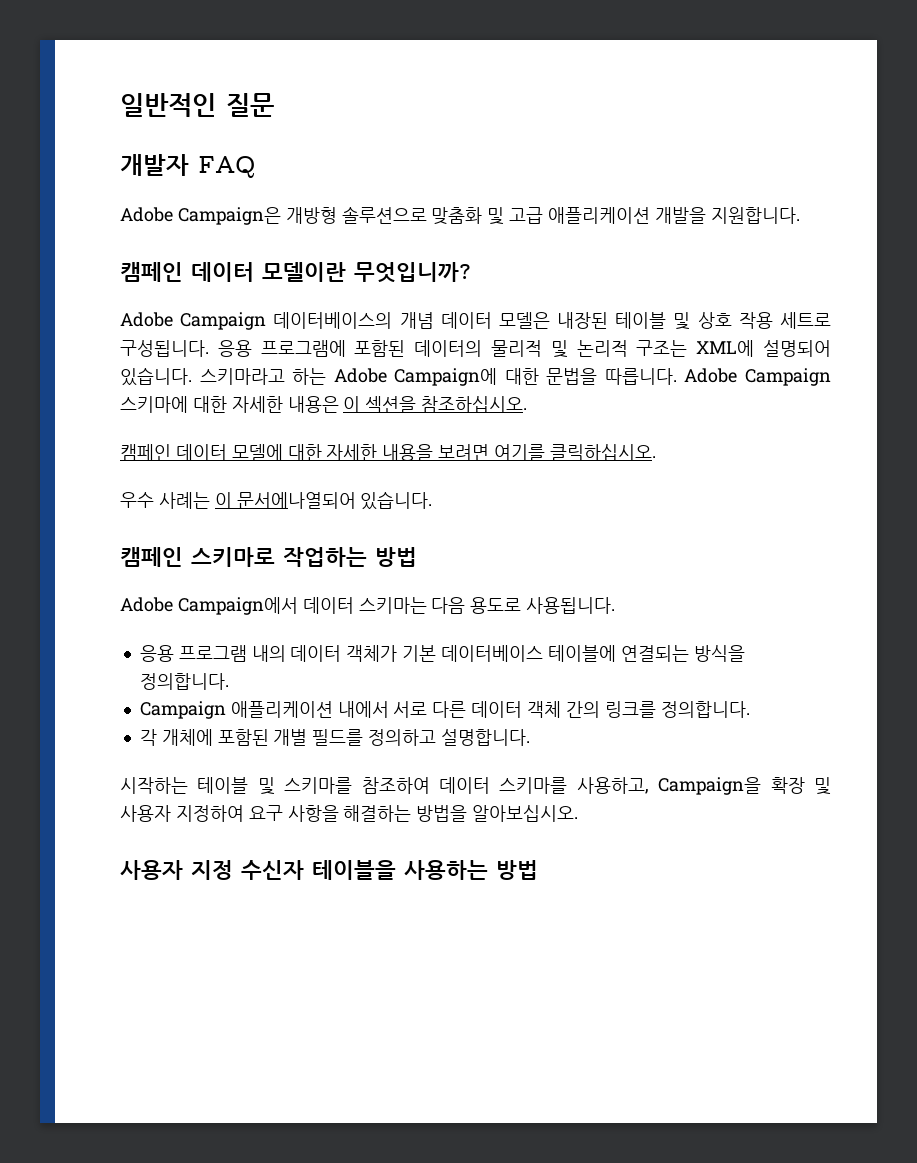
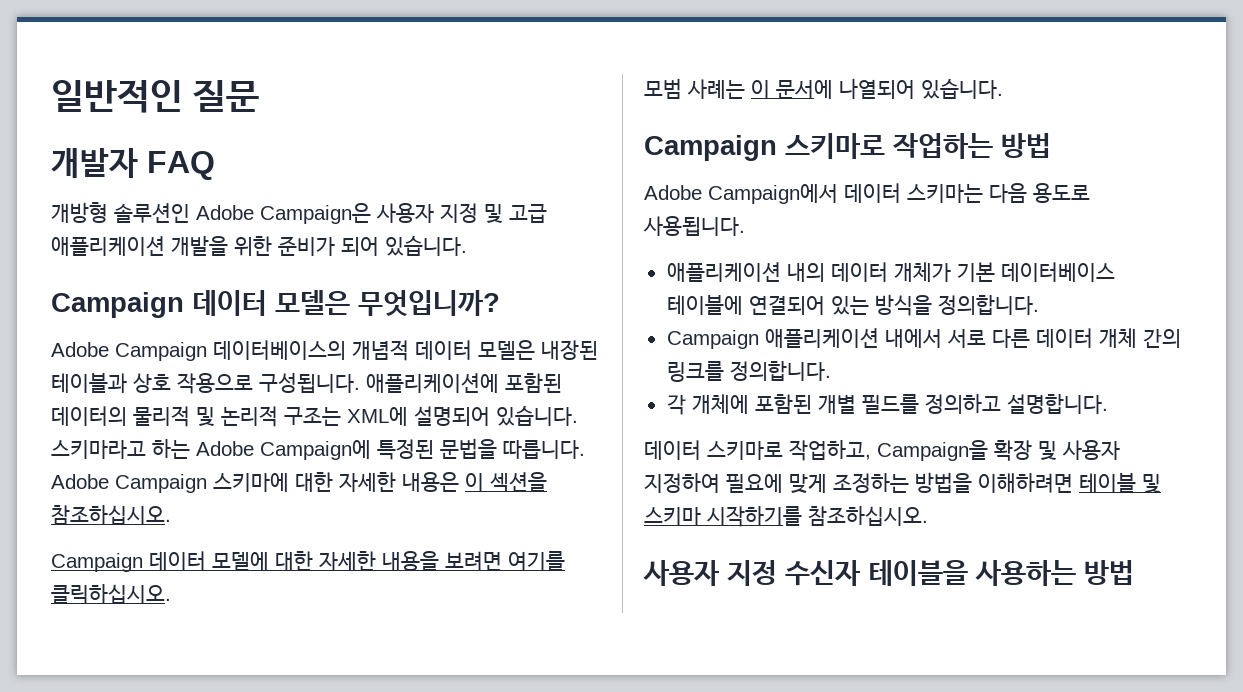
[120,206,800,225] [120,262,346,282] Adobe Campaign은 개방형 솔루션으로 맞춤화 및 고급 애플리케이션 개발을 지원합니다. // 캠페인 데이터 모델이란 -> [51,202,547,224] [51,235,467,256] [51,290,350,318] 개방형 솔루션인 Adobe Campaign은 사용자 지정 및 고급 애플리케이션 개발을 위한 준비가 되어 있습니다. // Campaign 데이터 모델은
[399,312,434,329] 개념 -> [352,340,409,361] 개념적
[615,312,831,330] [120,340,346,357] 테이블 및 상호 작용 세트로 구성됩니다. 응용 프로그램에 -> [51,372,499,394] 테이블과 상호 작용으로 구성됩니다. 애플리케이션에
[504,368,539,385] 대한 -> [377,439,434,460] 특정된
[120,444,171,461] 캠페인 -> [51,553,143,572] Campaign
[120,492,154,508] 우수 -> [644,78,682,99] 모범
[236,491,433,510] [120,547,183,567] 문서에나열되어 있습니다. // 캠페인 -> [776,78,1003,99] [644,135,777,161] 문서에 나열되어 있습니다. // Campaign
[139,645,247,662] 응용 프로그램 -> [666,262,781,282] 애플리케이션
[346,645,398,662] 객체가 -> [893,262,951,282] 개체가
[620,645,689,662] 연결되는 -> [748,295,869,315] 연결되어 있는
[526,701,561,718] 객체 -> [1098,328,1137,348] 개체
[120,777,649,795] 시작하는 테이블 및 스키마를 참조하여 데이터 스키마를 사용하고, -> [644,440,871,461] 데이터 스키마로 작업하고,
[248,805,579,822] 요구 사항을 해결하는 방법을 알아보십시오. -> [726,472,1161,493] [644,506,928,527] 필요에 맞게 조정하는 방법을 이해하려면 테이블 및 스키마 시작하기를 참조하십시오.

